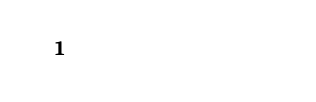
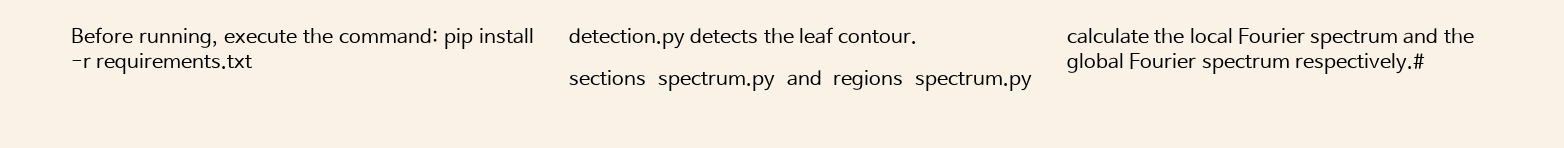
[55,41,65,55] 1 -> [71,27,534,49] [71,53,253,74] [569,27,918,49] [569,70,1032,91] [1067,28,1474,49] [1067,53,1425,74] Before running, execute the command: pip install -r requirements.txt // detection.py detects the leaf contour. // sections spectrum.py and regions spectrum.py calculate the local Fourier spectrum and the global Fourier spectrum respectively.#

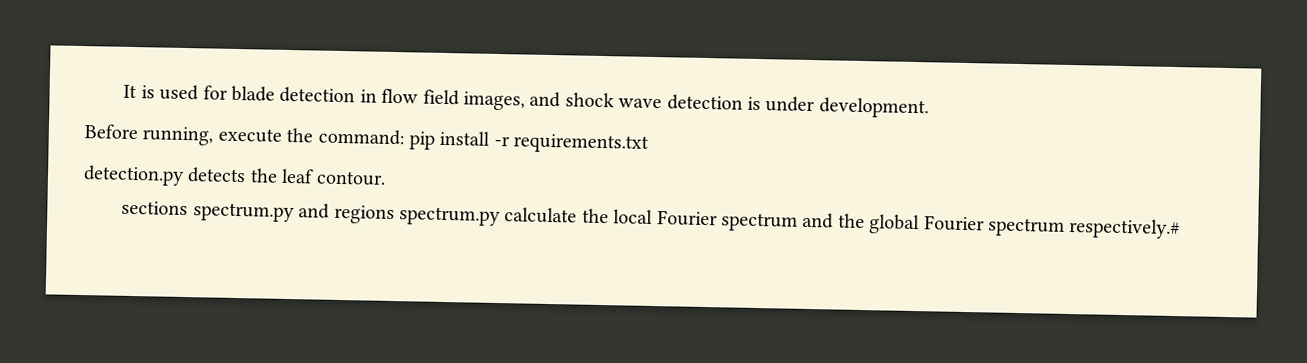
(71, 35) none -> [123,84,929,119] It is used for blade detection in flow field images, and shock wave detection is under development. //

